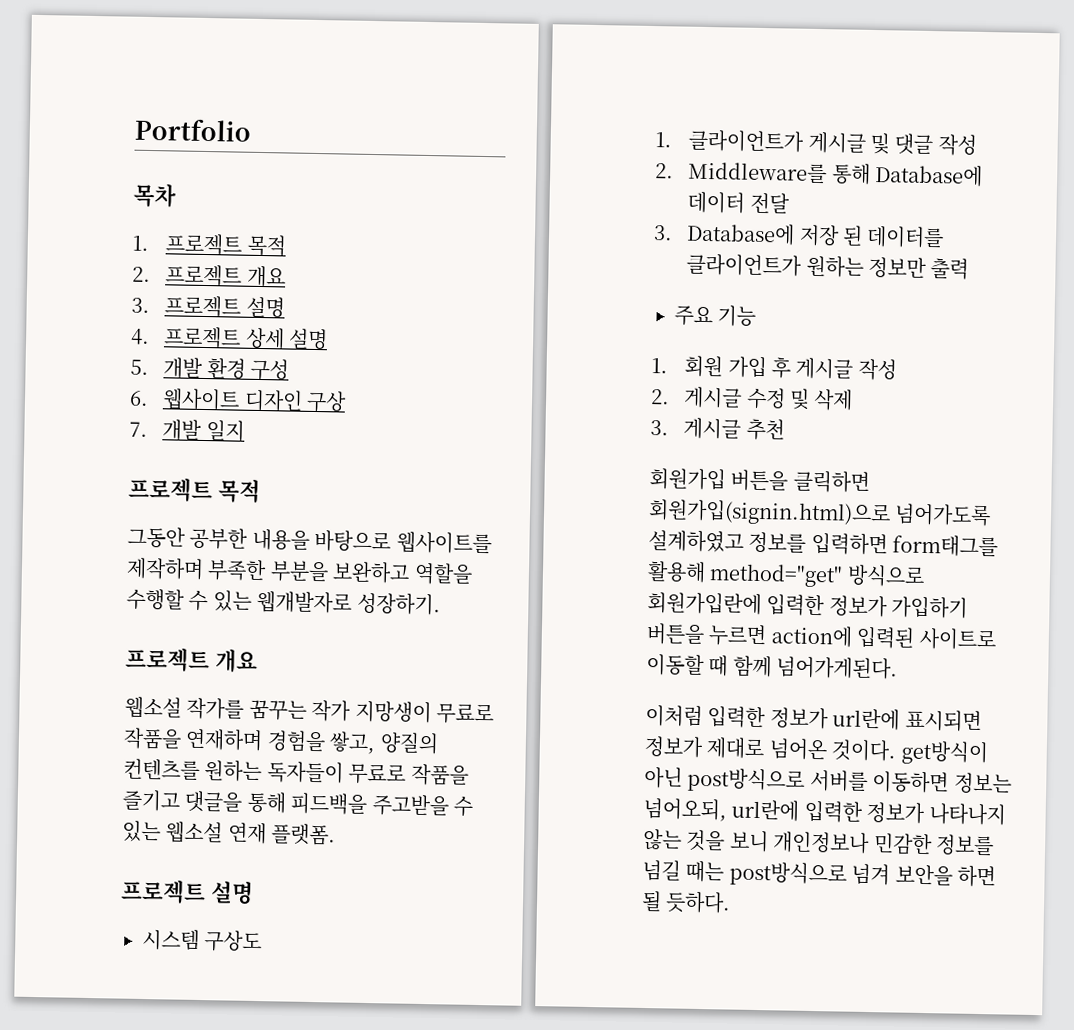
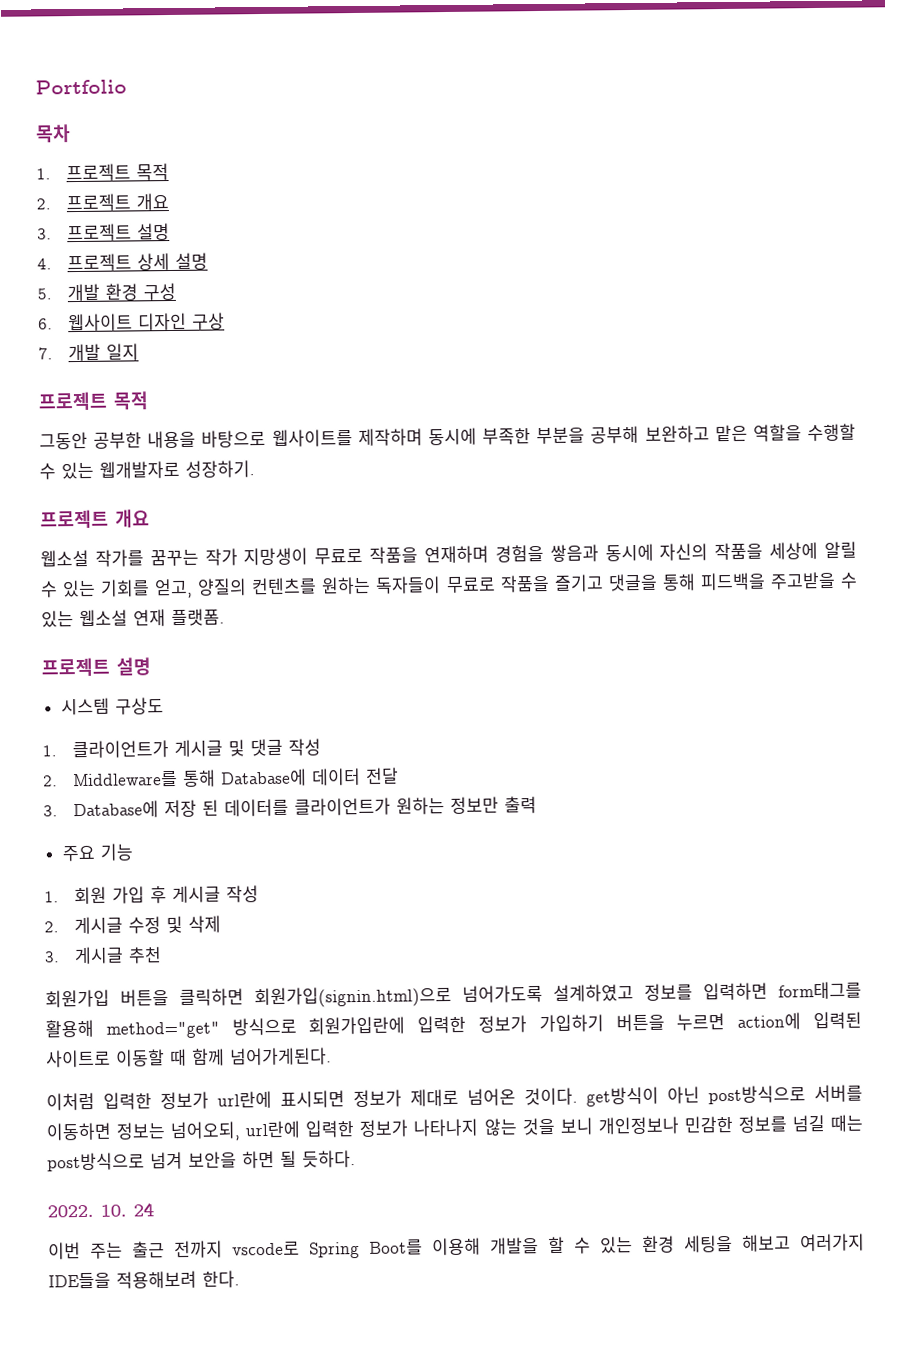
(204, 569) none -> [427,427,477,446] 동시에
[332,561,411,584] 보완하고 -> [590,424,748,444] 공부해 보완하고 맡은
[329,731,377,755] 쌓고, -> [549,541,857,562] [40,578,194,599] 쌓음과 동시에 자신의 작품을 세상에 알릴 수 있는 기회를 얻고,
(732, 902) none -> [47,1202,154,1218] [48,1233,865,1260] [48,1270,240,1290] // 2022. 10. 24 // 이번 주는 출근 전까지 vscode로 Spring Boot를 이용해 개발을 할 수 있는 환경 세팅을 해보고 여러가지 IDE들을 적용해보려 한다.

